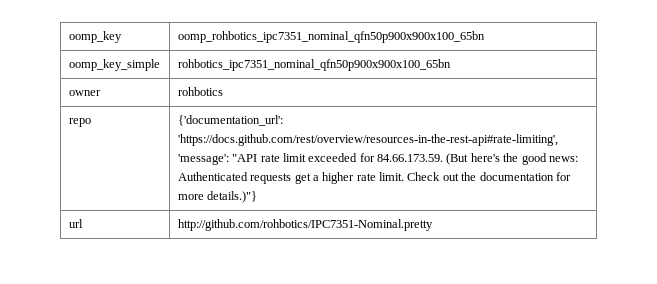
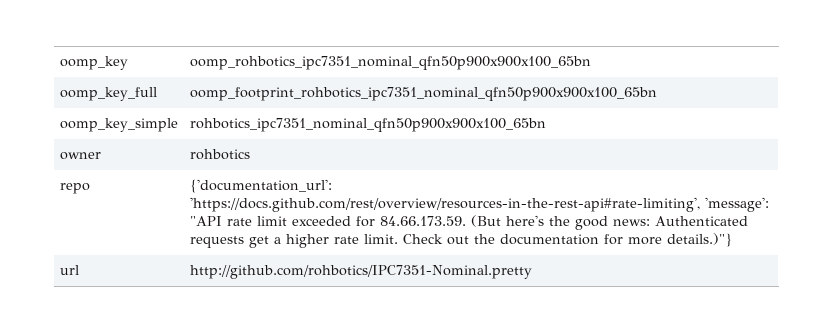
(485, 37) none -> [59,87,157,101] [189,87,657,101] // oomp_key_full | oomp_footprint_rohbotics_ipc7351_nominal_qfn50p900x900x100_65bn

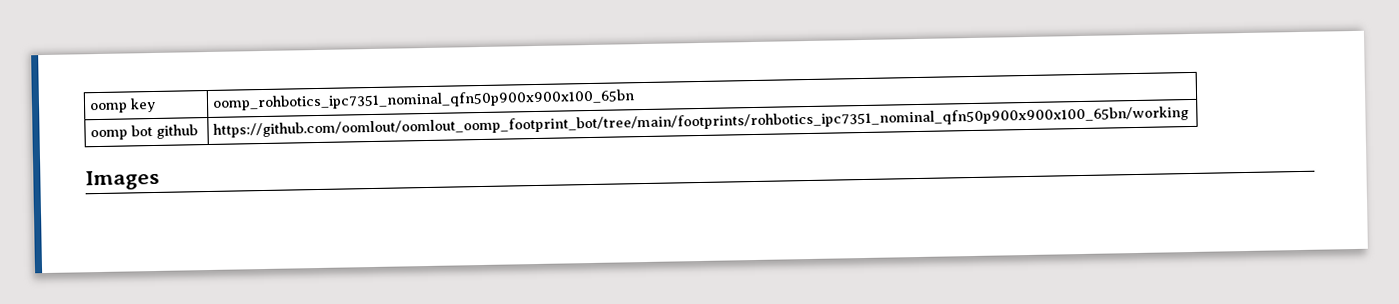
[59,56,128,70] oomp_key -> [90,97,157,114] oomp key
[59,87,157,101] [189,87,657,101] [59,118,178,132] [189,118,546,132] [59,152,101,160] [189,149,250,160] [59,183,90,194] [189,179,332,193] [189,197,769,212] [189,215,748,230] [189,233,732,248] [59,265,79,275] [189,265,532,279] oomp_key_full | oomp_footprint_rohbotics_ipc7351_nominal_qfn50p900x900x100_65bn // oomp_key_simple | rohbotics_ipc7351_nominal_qfn50p900x900x100_65bn // owner | rohbotics // repo | {'documentation_url': 'https://docs.github.com/rest/overview/resources-in-the-rest-api#rate-limiting', 'message': "API rate limit exceeded for 84.66.173.59. (But here's the good news: Authenticated requests get a higher rate limit. Check out the documentation for more details.)"} // url | http://github.com/rohbotics/IPC7351-Nominal.pretty -> [90,124,199,141] [213,106,1190,138] [85,169,160,191] oomp bot github | https://github.com/oomlout/oomlout_oomp_footprint_bot/tree/main/footprints/rohbotics_ipc7351_nominal_qfn50p900x900x100_65bn/working // Images

